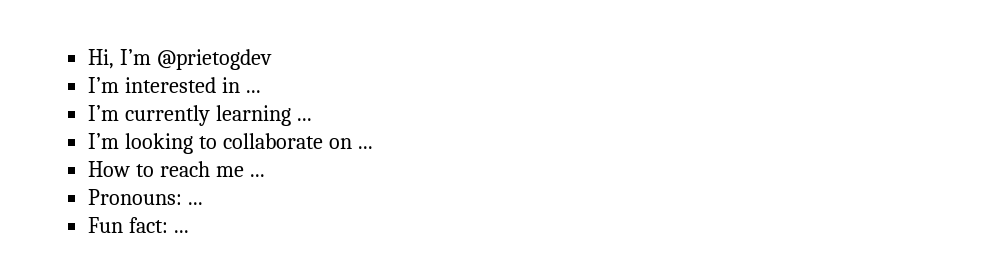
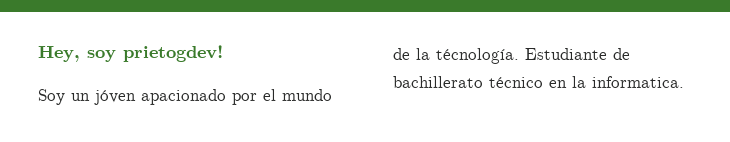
[88,49,273,70] [88,77,262,93] [88,105,313,126] [88,133,373,154] [88,161,265,177] [88,189,204,205] [88,217,190,233] Hi, I’m @prietogdev // I’m interested in ... // I’m currently learning ... // I’m looking to collaborate on ... // How to reach me ... // Pronouns: ... // Fun fact: ... -> [38,45,223,62] [38,89,332,105] [393,48,630,64] [393,76,684,88] Hey, soy prietogdev! // Soy un jóven apacionado por el mundo de la técnología. Estudiante de bachillerato técnico en la informatica.

